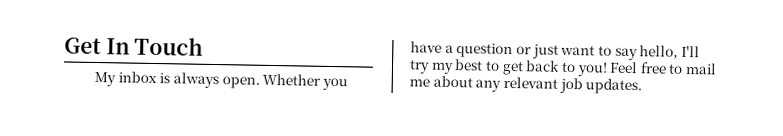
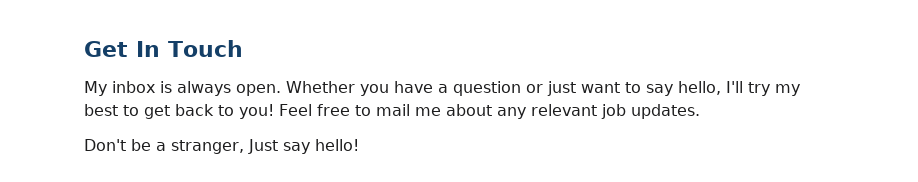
(643, 86) none -> [84,139,359,154] // Don't be a stranger, Just say hello!

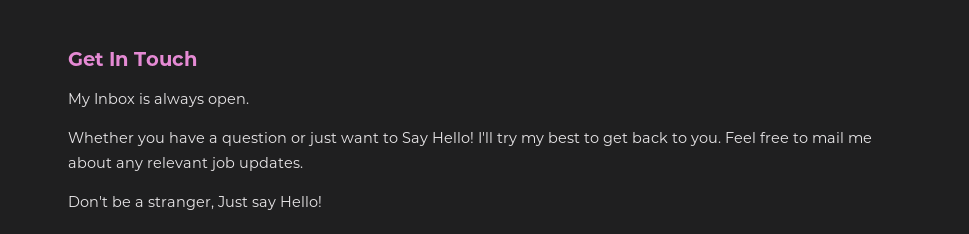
[112,81,155,93] inbox -> [94,93,135,104] Inbox
(281, 90) none -> (249, 101) //
[646,81,721,96] say hello, -> [402,132,474,146] Say Hello!
[239,104,274,119] you! -> [690,135,721,146] you.
[315,139,359,151] hello! -> [280,196,322,207] Hello!

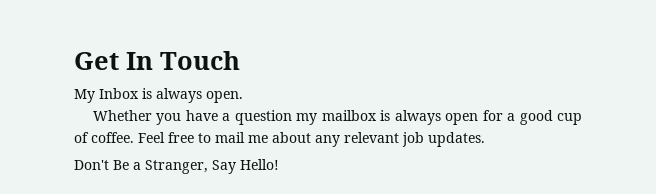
[291,132,721,146] or just want to Say Hello! I'll try my best to get back to you. -> [296,110,582,125] [74,132,134,143] my mailbox is always open for a good cup of coffee.
[112,196,276,210] be a stranger, Just say -> [113,160,236,174] Be a Stranger, Say

